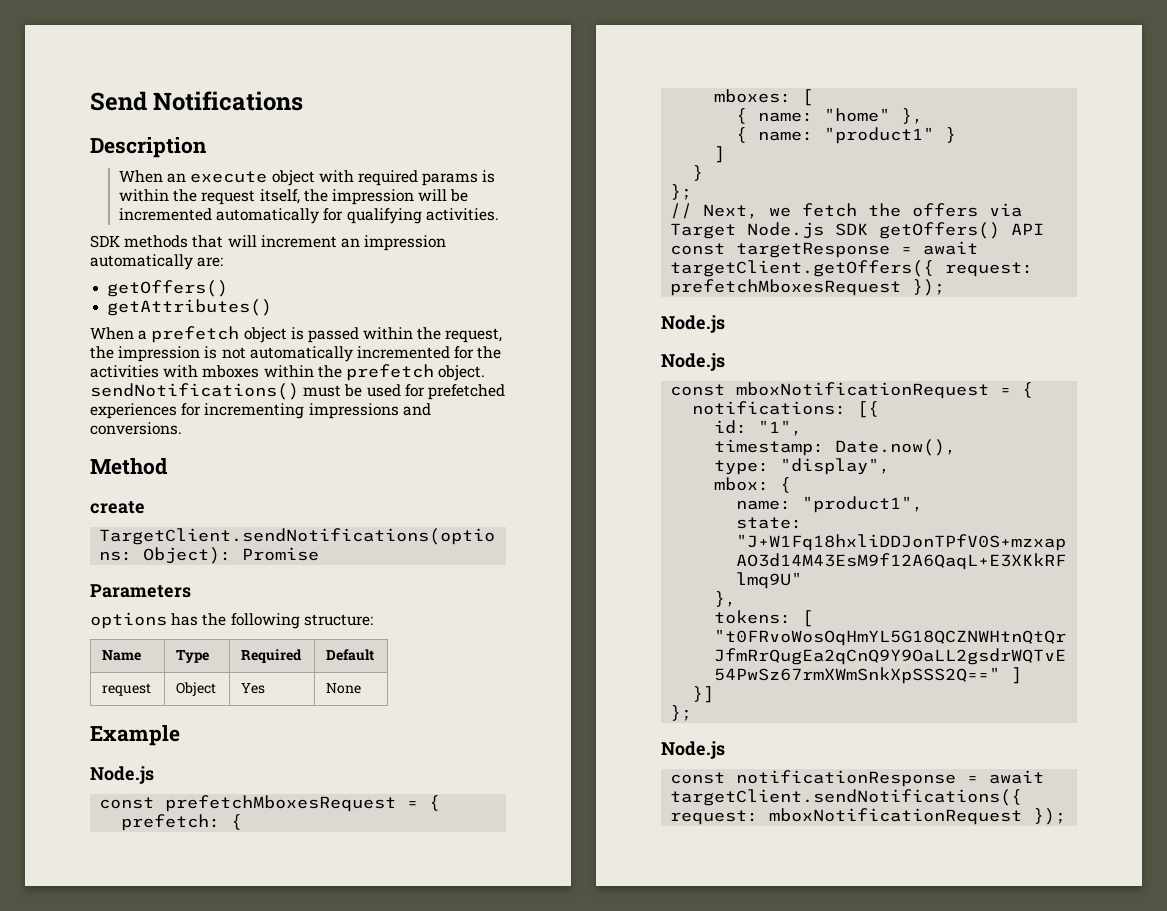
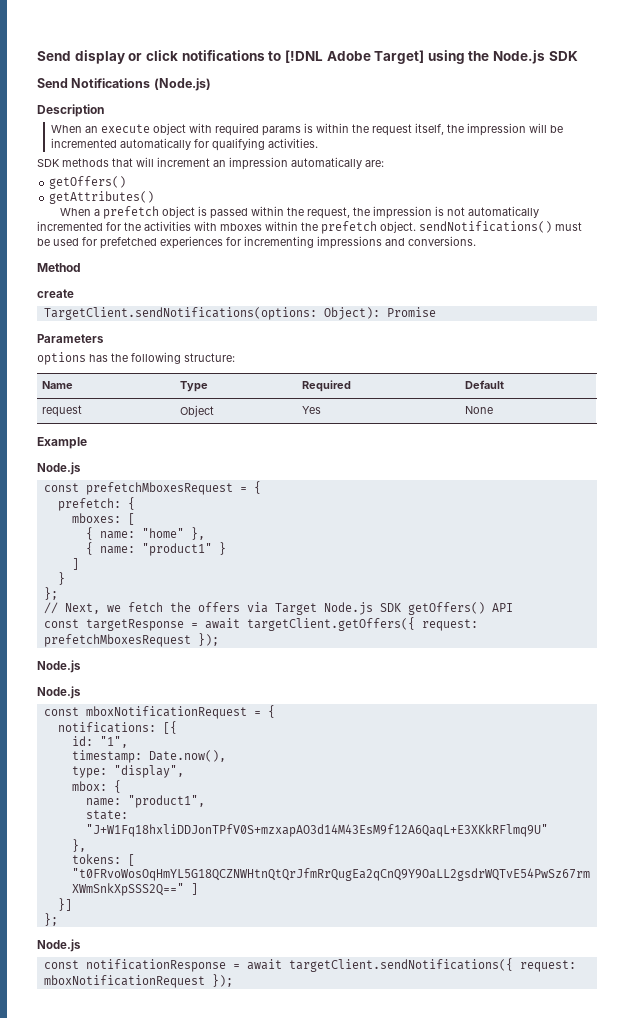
[90,91,147,111] Send -> [37,50,578,64] [37,78,68,88] Send display or click notifications to [!DNL Adobe Target] using the Node.js SDK // Send
(304, 101) none -> [153,78,211,91] (Node.js)

